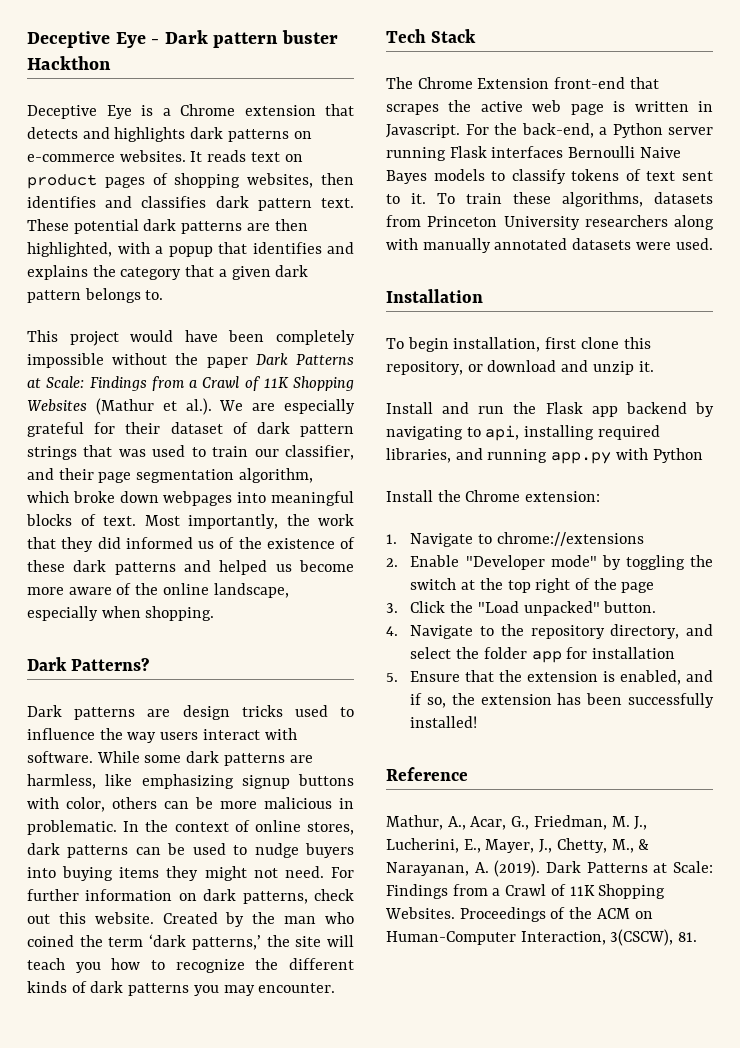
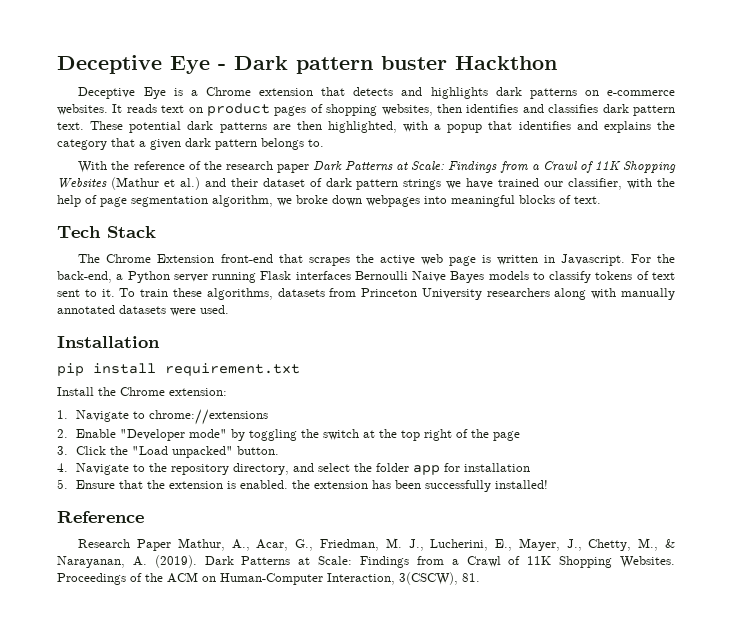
[27,330,355,346] [27,353,199,368] This project would have been completely impossible without the -> [78,161,273,173] With the reference of the research
[185,398,355,415] [27,422,116,437] al.). We are especially grateful for -> [179,177,226,190] al.) and
[83,445,355,460] [27,468,94,480] that was used to train our classifier, and their -> [446,178,675,190] [57,195,97,207] we have trained our classifier, with the help of
[27,491,69,503] which -> [277,198,292,206] we
[144,514,354,529] [27,537,355,552] [27,560,354,575] [27,583,289,598] [27,606,215,621] [27,657,150,671] [27,705,354,720] [27,728,297,743] [27,751,313,766] [27,774,354,789] [27,797,354,812] [27,820,354,835] [27,843,355,858] [27,866,354,881] [27,889,354,904] [27,912,354,927] [27,934,355,950] [27,958,354,973] [27,981,336,996] Most importantly, the work that they did informed us of the existence of these dark patterns and helped us become more aware of the online landscape, especially when shopping. // Dark Patterns? // Dark patterns are design tricks used to influence the way users interact with software. While some dark patterns are harmless, like emphasizing signup buttons with color, others can be more malicious in problematic. In the context of online stores, dark patterns can be used to nudge buyers into buying items they might not need. For further information on dark patterns, check out this website. Created by the man who coined the term ‘dark patterns,’ the site will teach you how to recognize the different kinds of dark patterns you may encounter. -> (601, 200) none
[386,337,651,352] [386,360,654,375] [386,402,714,417] [386,425,660,441] [386,448,703,464] To begin installation, first clone this repository, or download and unzip it. // Install and run the Flask app backend by navigating to api, installing required libraries, and running app.py with Python -> [57,363,300,376] pip install requirement.txt
[620,670,713,685] [410,693,447,708] enabled, and if so, -> [239,480,288,489] enabled.
(468, 774) none -> [78,539,172,551] Research Paper

